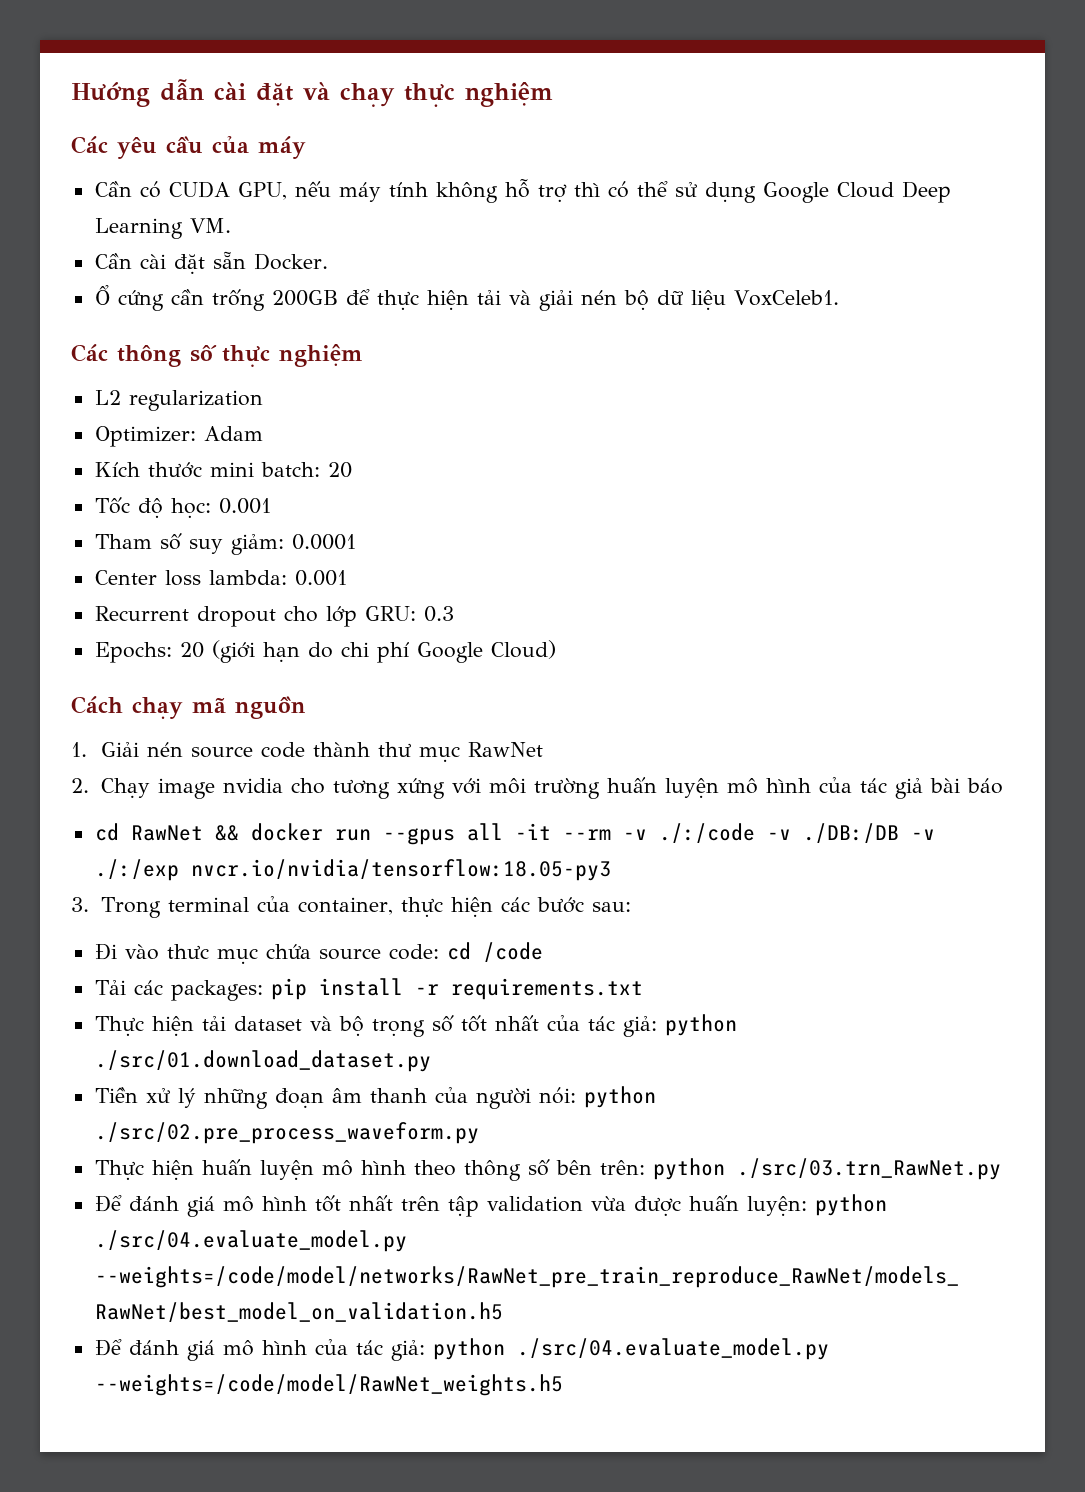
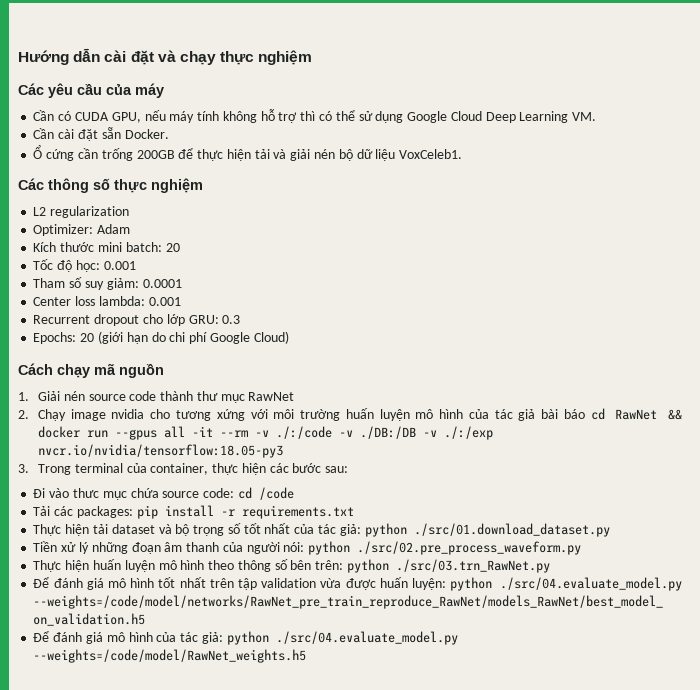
(1003, 786) // -> (585, 414) none

